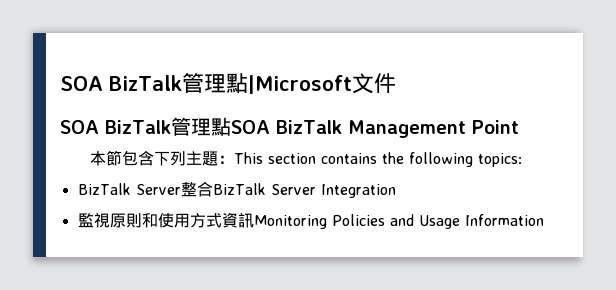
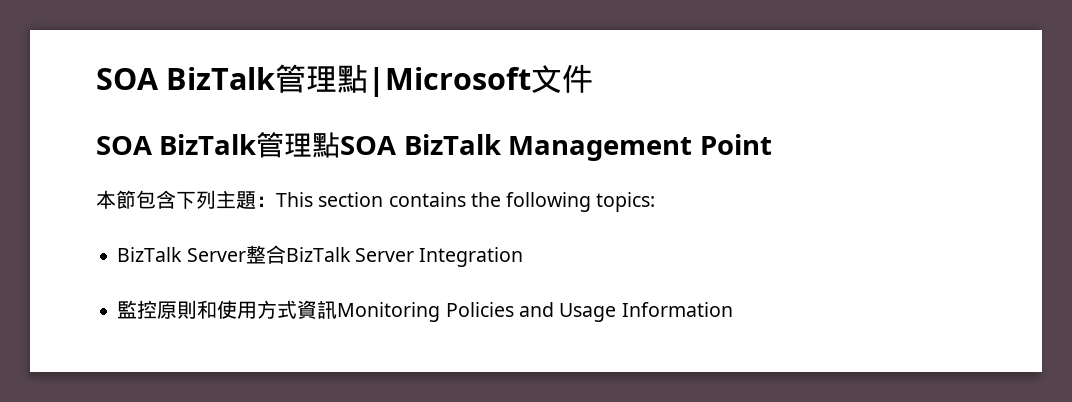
[93,212,110,228] 視 -> [137,300,158,319] 控

